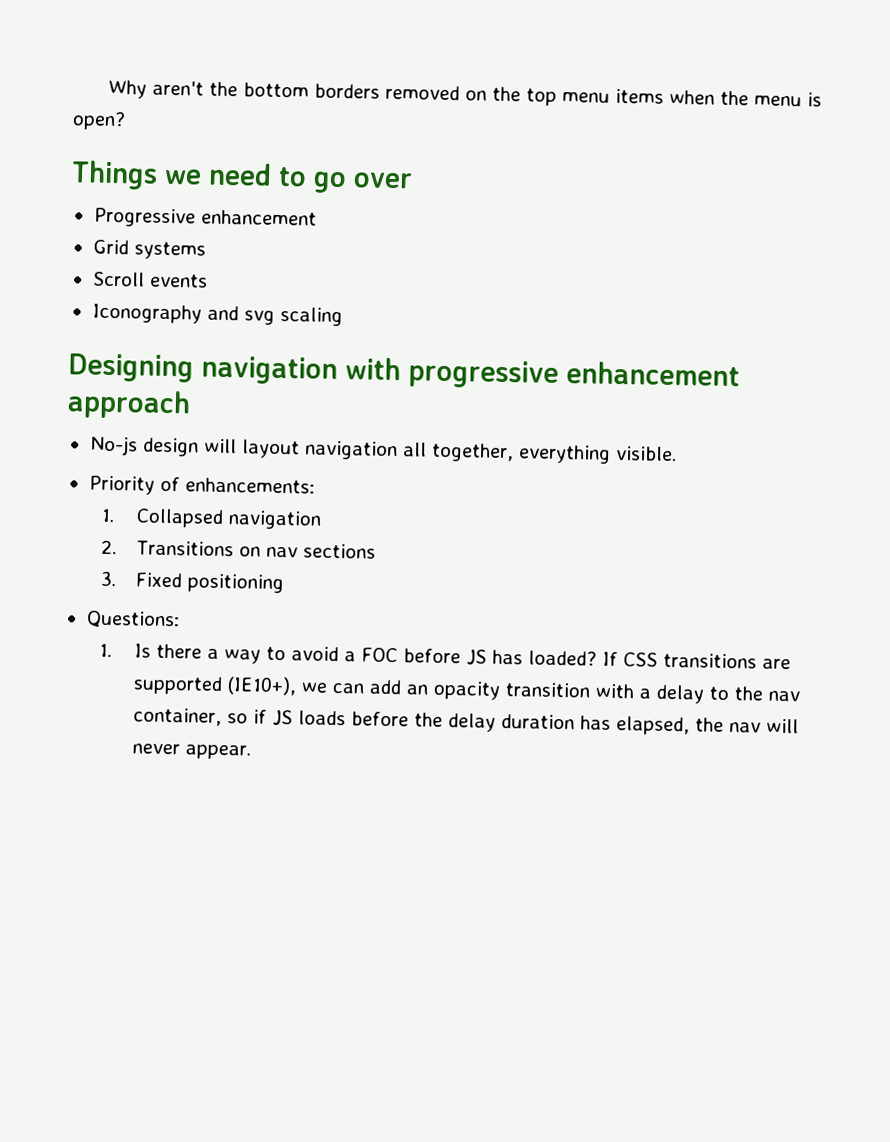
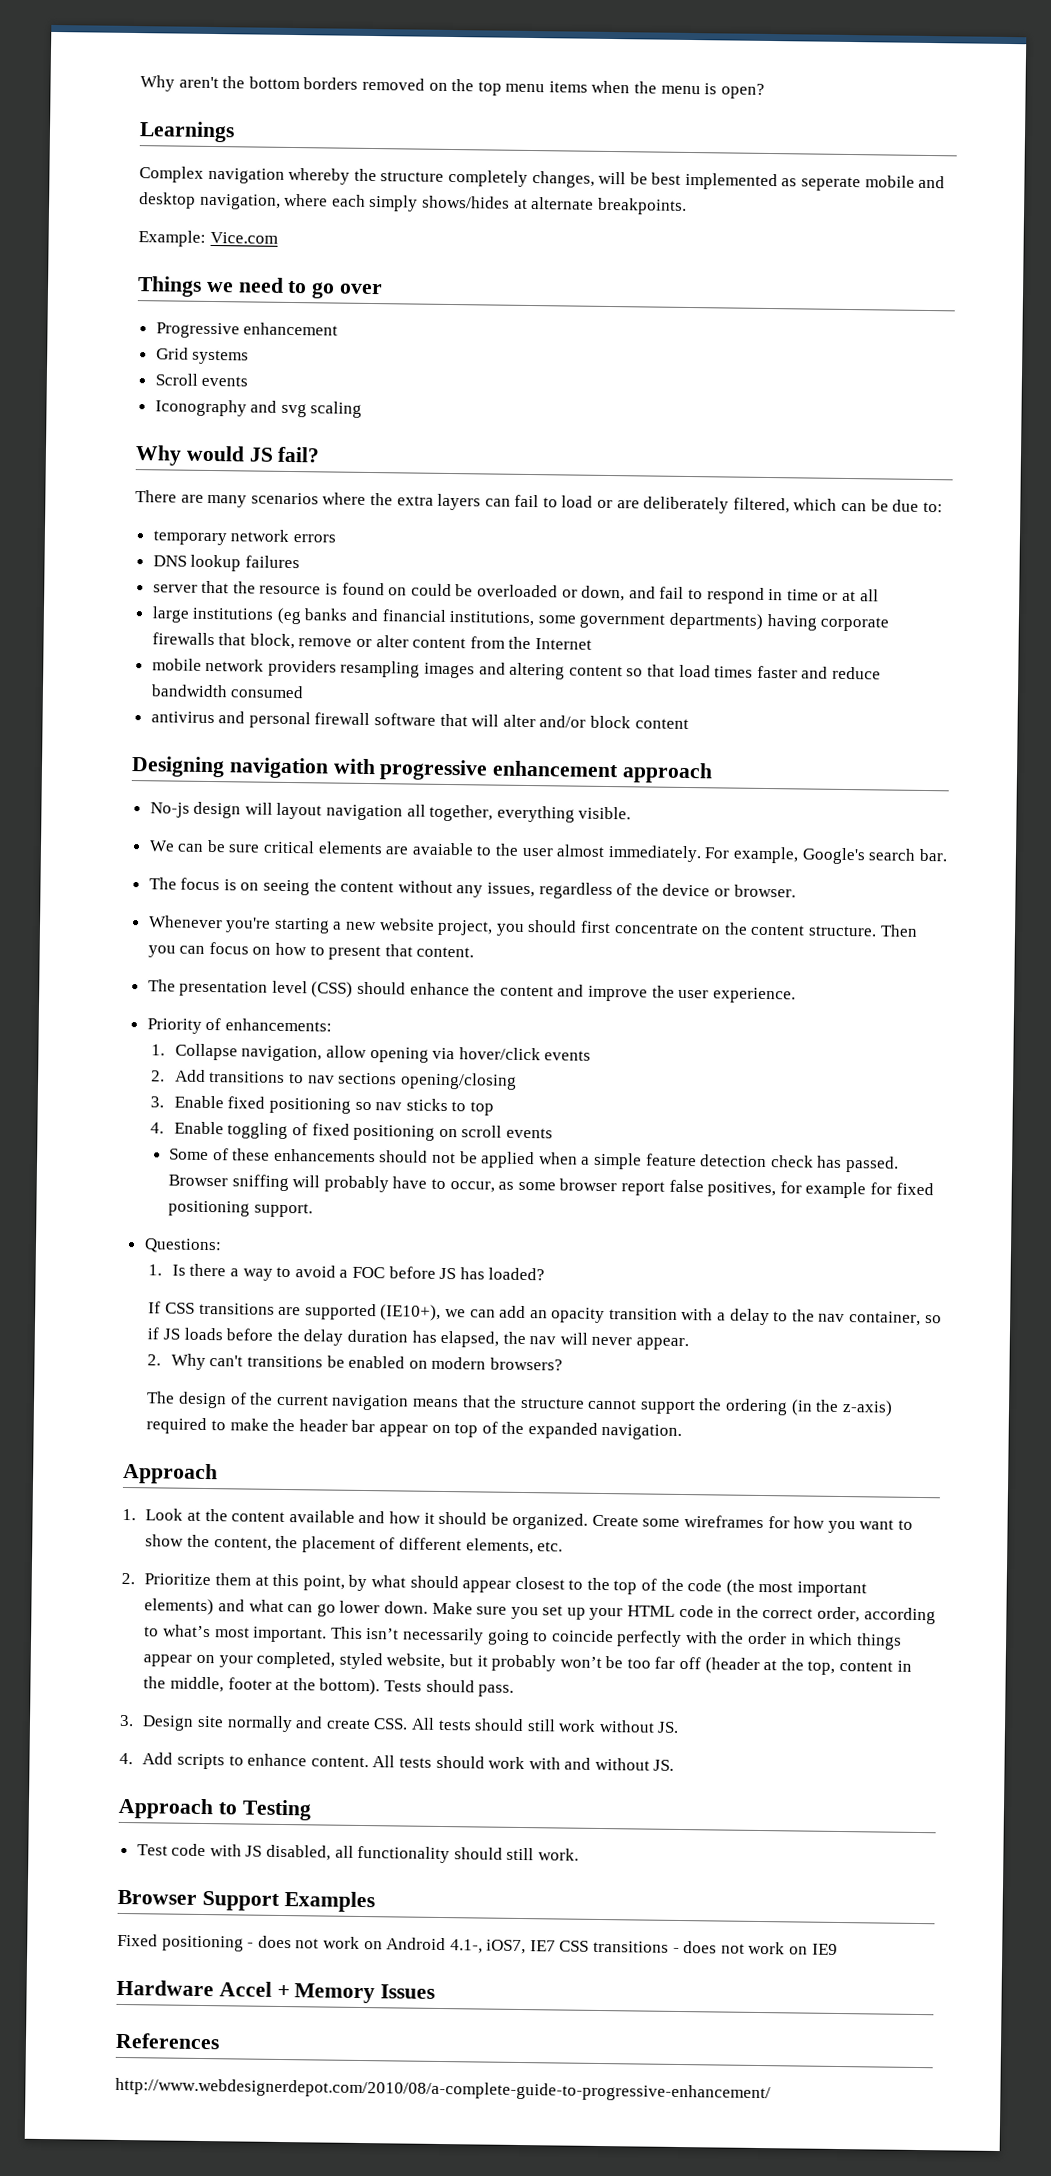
(126, 121) none -> [139,121,235,143] [139,166,946,192] [139,192,687,215] [138,230,278,247] // Learnings // Complex navigation whereby the structure completely changes, will be best implemented as seperate mobile and desktop navigation, where each simply shows/hides at alternate breakpoints. // Example: Vice.com
(343, 317) none -> [135,445,321,466] [135,490,943,514] [152,529,336,546] [152,554,300,572] [152,580,879,604] [151,606,890,632] [151,632,593,650] [151,658,881,680] [150,684,305,699] [150,711,689,730] // Why would JS fail? // There are many scenarios where the extra layers can fail to load or are deliberately filtered, which can be due to: // temporary network errors // DNS lookup failures // server that the resource is found on could be overloaded or down, and fail to respond in time or at all // large institutions (eg banks and financial institutions, some government departments) having corporate firewalls that block, remove or alter content from the Internet // mobile network providers resampling images and altering content so that load times faster and reduce bandwidth consumed // antivirus and personal firewall software that will alter and/or block content
[88,475,315,495] [100,508,323,530] [100,539,262,557] Priority of enhancements: // 1. Collapsed navigation // 2. Transitions on -> [148,839,948,865] [148,877,796,900] [147,915,918,937] [147,942,475,961] [147,979,796,1004] [146,1017,332,1034] [151,1043,592,1063] [151,1069,305,1084] We can be sure critical elements are avaiable to the user almost immediately. For example, Google's search bar. // The focus is on seeing the content without any issues, regardless of the device or browser. // Whenever you're starting a new website project, you should first concentrate on the content structure. Then you can focus on how to present that content. // The presentation level (CSS) should enhance the content and improve the user experience. // Priority of enhancements: // 1. Collapse navigation, allow opening via hover/click events // 2. Add transitions to
[99,570,285,594] // 3. Fixed positioning -> [399,1072,517,1090] [150,1095,494,1116] [150,1121,553,1141] [169,1148,899,1173] [168,1174,934,1199] [168,1200,313,1218] opening/closing // 3. Enable fixed positioning so nav sticks to top // 4. Enable toggling of fixed positioning on scroll events // Some of these enhancements should not be applied when a simple feature detection check has passed. Browser sniffing will probably have to occur, as some browser report false positives, for example for fixed positioning support.
(598, 658) none -> (546, 1274) //
(252, 752) none -> [147,1353,563,1371] [147,1391,893,1417] [146,1417,683,1441] [123,1462,218,1485] [122,1508,914,1534] [145,1534,564,1555] [121,1572,868,1598] [144,1598,936,1625] [144,1624,902,1650] [143,1651,912,1675] [143,1676,515,1697] [119,1714,680,1733] [119,1752,675,1771] [118,1797,312,1821] [136,1843,580,1864] [117,1889,375,1913] [117,1933,838,1955] [116,1979,436,2004] [115,2032,220,2050] [115,2077,771,2103] // 2. Why can't transitions be enabled on modern browsers? // The design of the current navigation means that the structure cannot support the ordering (in the z-axis) required to make the header bar appear on top of the expanded navigation. // Approach // 1. Look at the content available and how it should be organized. Create some wireframes for how you want to show the content, the placement of different elements, etc. // 2. Prioritize them at this point, by what should appear closest to the top of the code (the most important elements) and what can go lower down. Make sure you set up your HTML code in the correct order, according to what’s most important. This isn’t necessarily going to coincide perfectly with the order in which things appear on your completed, styled website, but it probably won’t be too far off (header at the top, content in the middle, footer at the bottom). Tests should pass. // 3. Design site normally and create CSS. All tests should still work without JS. // 4. Add scripts to enhance content. All tests should work with and without JS. // Approach to Testing // Test code with JS disabled, all functionality should still work. // Browser Support Examples // Fixed positioning - does not work on Android 4.1-, iOS7, IE7 CSS transitions - does not work on IE9 // Hardware Accel + Memory Issues // References // http://www.webdesignerdepot.com/2010/08/a-complete-guide-to-progressive-enhancement/

